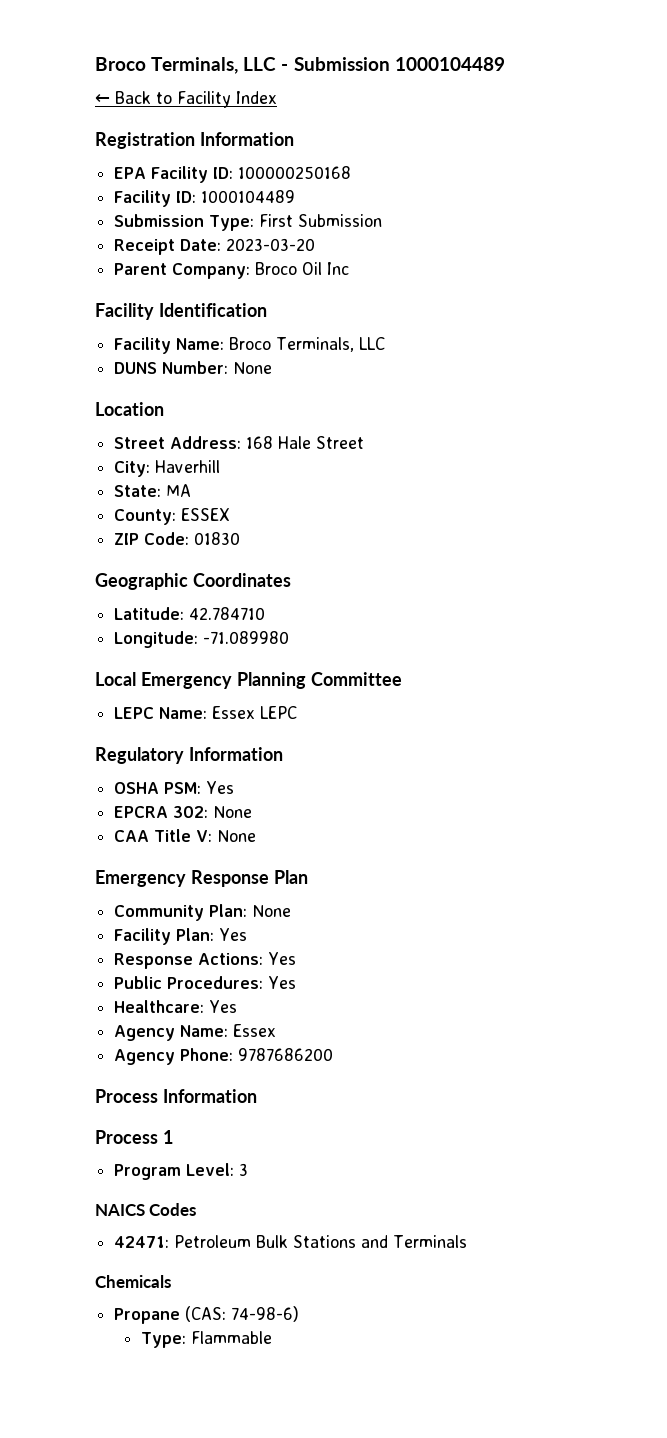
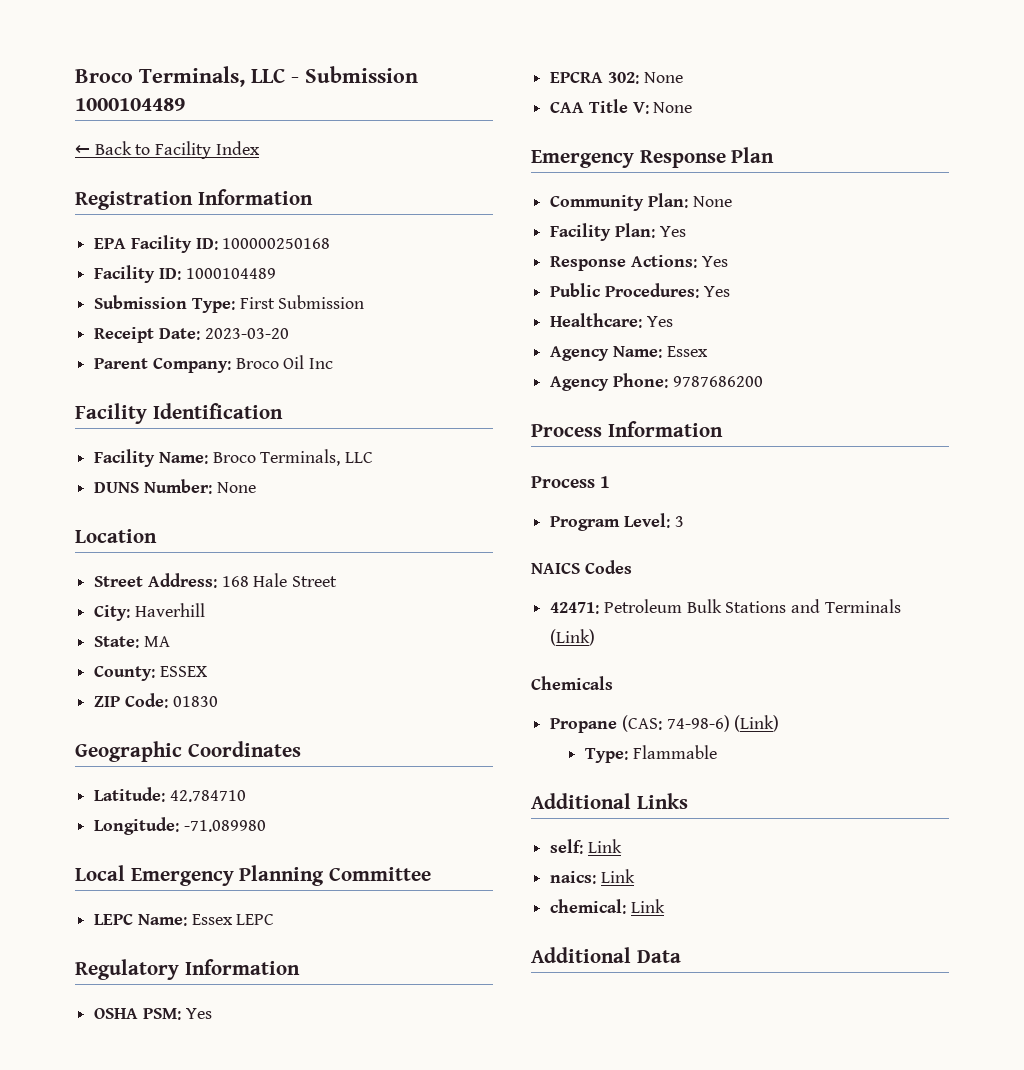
(468, 1241) none -> [550,629,596,646] (Link)
(300, 1314) none -> [734,715,780,732] (Link)
(273, 1337) none -> [531,793,688,809] [550,839,622,854] [550,869,635,884] [550,899,665,914] [531,947,681,963] // Additional Links // self: Link // naics: Link // chemical: Link // Additional Data

